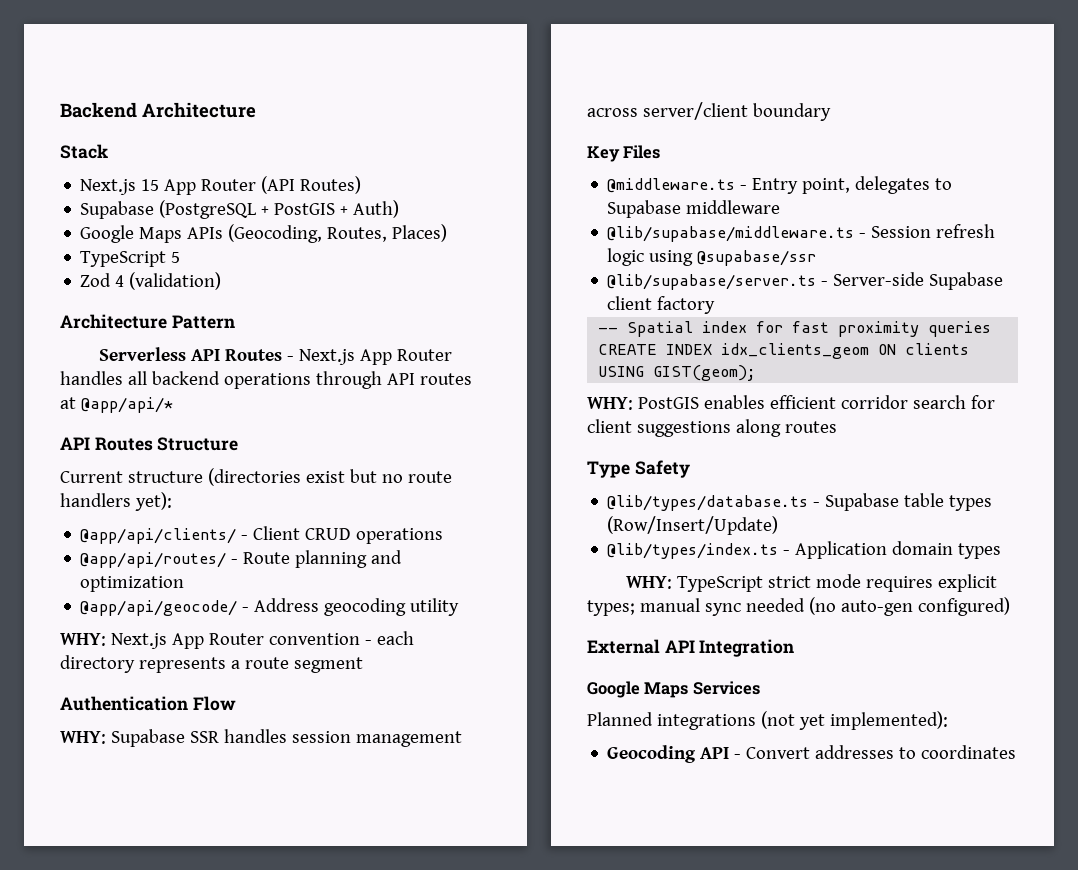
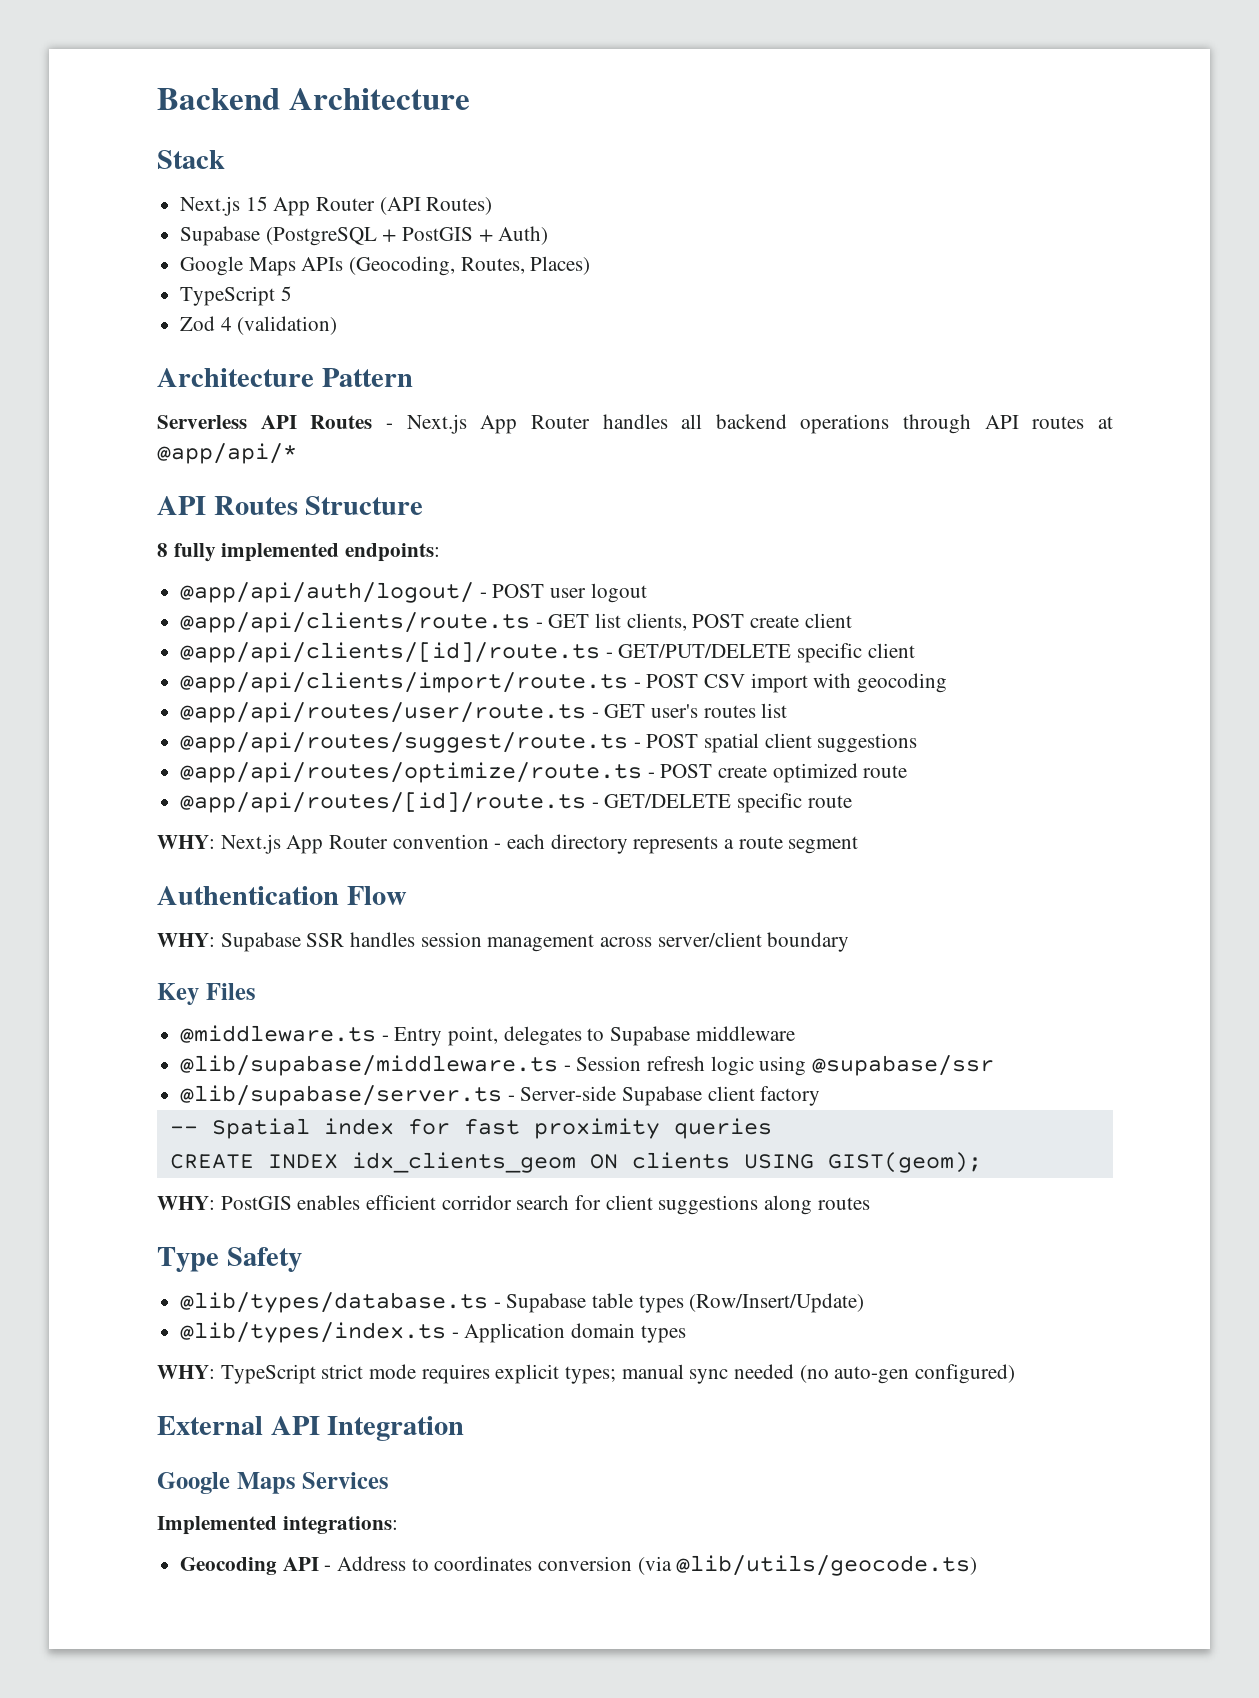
[60,468,452,486] [60,492,172,511] [80,526,444,544] [80,550,403,568] [80,576,185,592] [80,598,460,616] Current structure (directories exist but no route handlers yet): // @app/api/clients/ - Client CRUD operations // @app/api/routes/ - Route planning and optimization // @app/api/geocode/ - Address geocoding utility -> [157,543,441,562] [180,582,647,603] [180,612,852,633] [180,642,915,663] [180,672,948,693] [180,702,788,723] [180,732,918,753] [180,762,908,783] [180,792,852,813] 8 fully implemented endpoints: // @app/api/auth/logout/ - POST user logout // @app/api/clients/route.ts - GET list clients, POST create client // @app/api/clients/[id]/route.ts - GET/PUT/DELETE specific client // @app/api/clients/import/route.ts - POST CSV import with geocoding // @app/api/routes/user/route.ts - GET user's routes list // @app/api/routes/suggest/route.ts - POST spatial client suggestions // @app/api/routes/optimize/route.ts - POST create optimized route // @app/api/routes/[id]/route.ts - GET/DELETE specific route
[587,711,948,730] [607,745,1017,763] Planned integrations (not yet implemented): // Geocoding API - Convert addresses to coordinates -> [157,1516,398,1535] [180,1555,978,1576] Implemented integrations: // Geocoding API - Address to coordinates conversion (via @lib/utils/geocode.ts)

